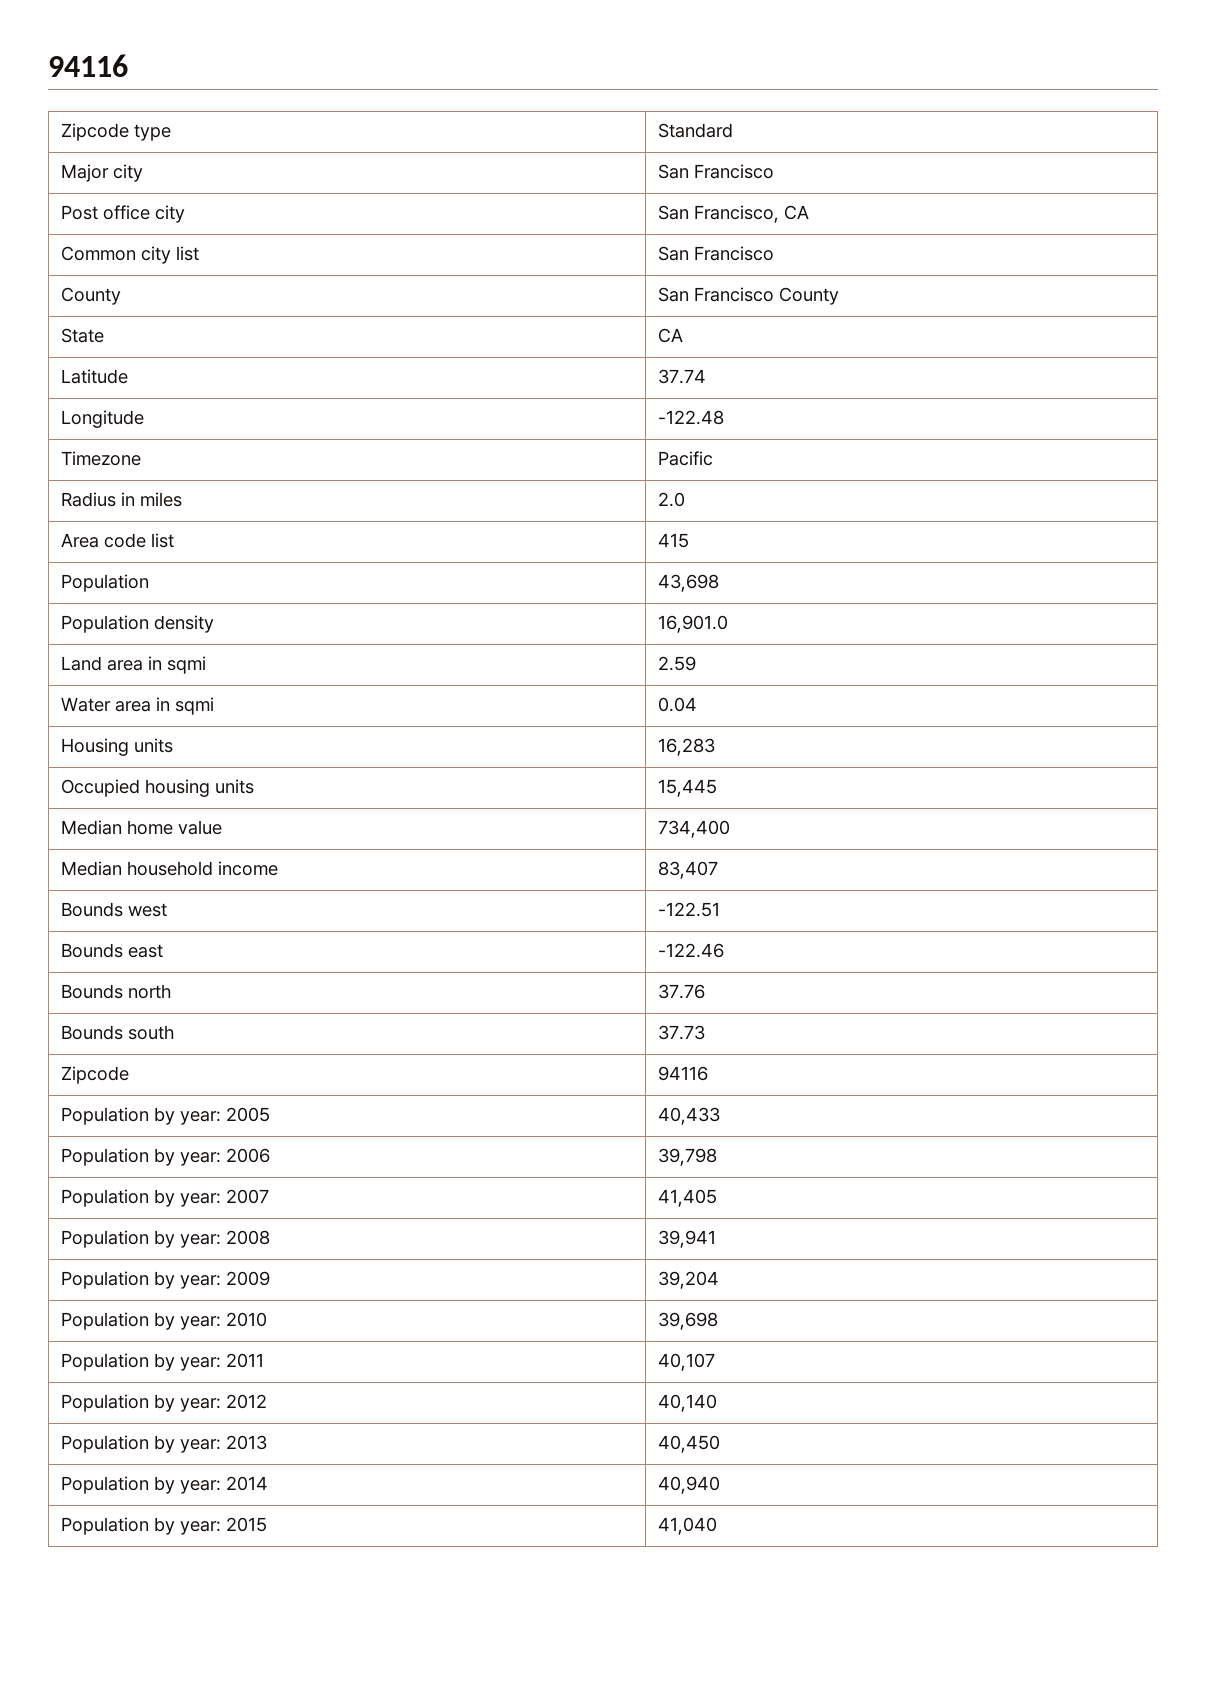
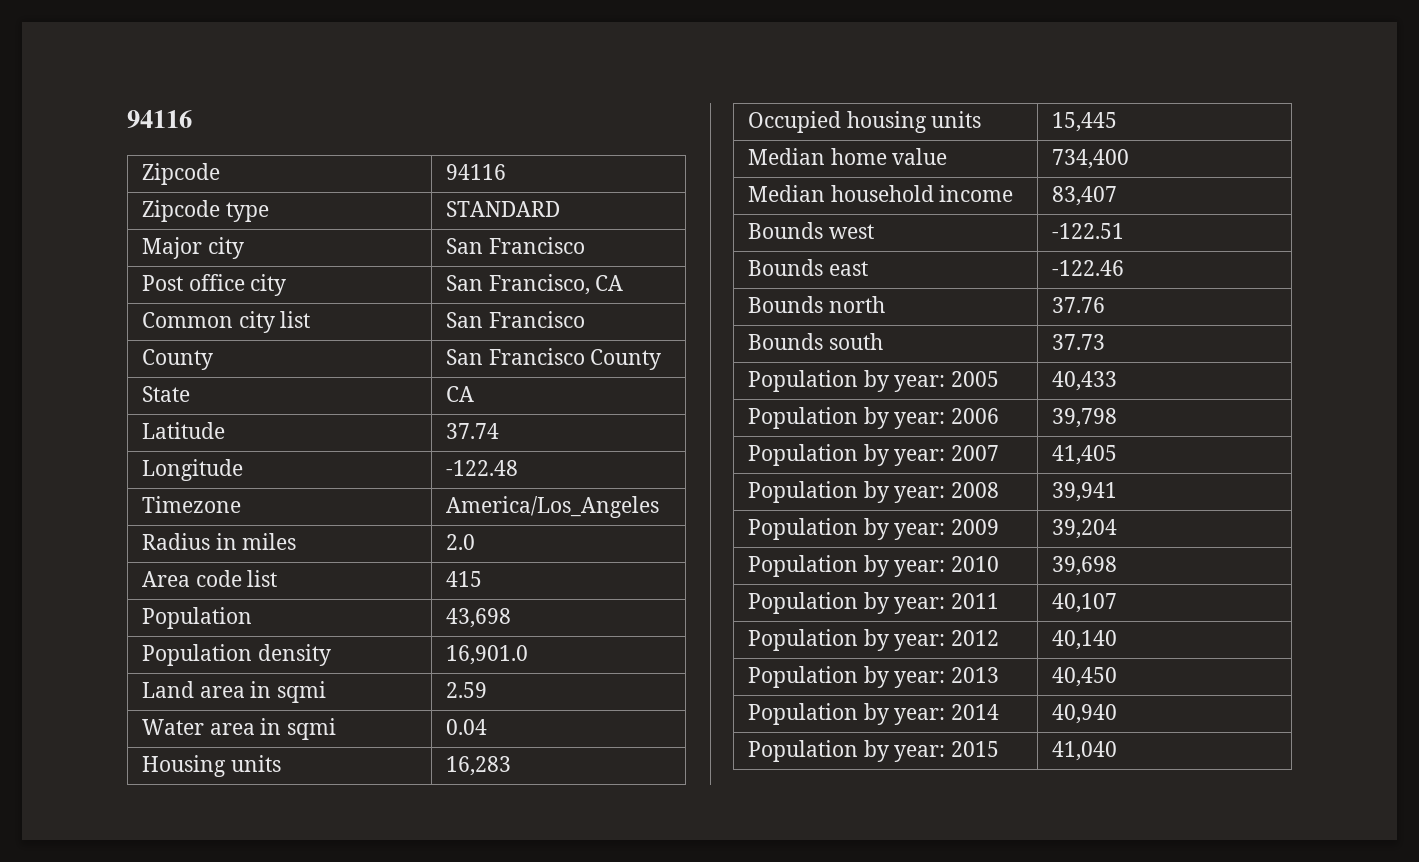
[48,54,128,77] 94116 -> [127,110,192,128] [141,163,220,185] [445,164,506,180] 94116 // Zipcode | 94116
[658,123,734,138] Standard -> [445,201,560,217] STANDARD
[658,451,714,466] Pacific -> [445,496,659,518] America/Los_Angeles
[61,1066,130,1084] [658,1066,709,1081] // Zipcode | 94116 -> (1105, 342) none

